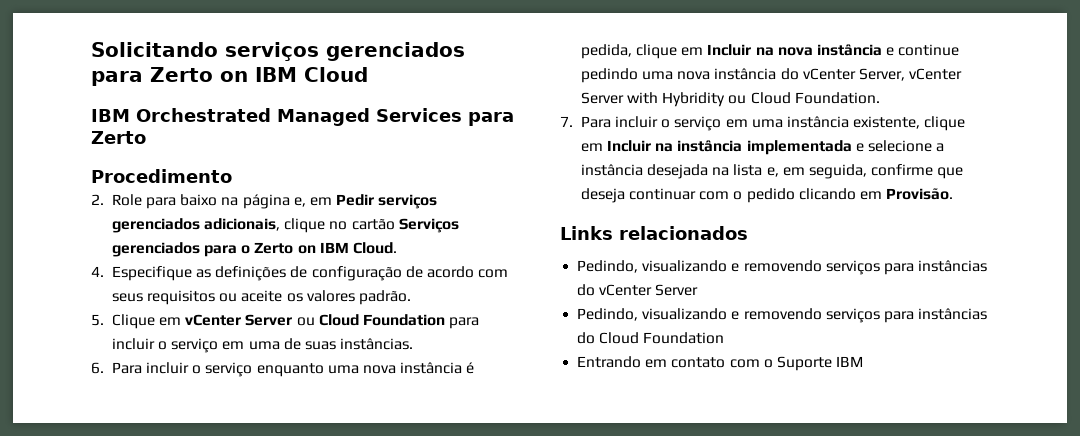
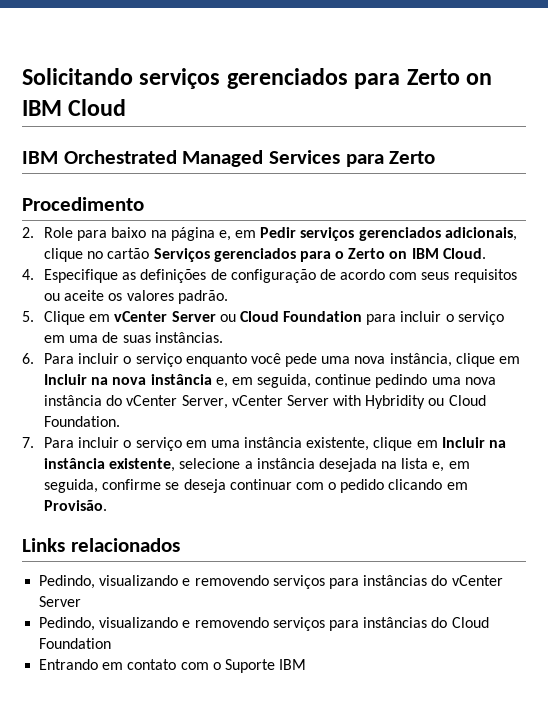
[327,362,475,374] [580,44,632,59] uma nova instância é pedida, -> [250,353,452,367] você pede uma nova instância,
[886,47,895,56] e -> [215,374,312,388] e, em seguida,
[746,140,864,155] implementada e -> [109,458,176,472] existente,
[937,167,964,179] que -> [165,482,180,490] se

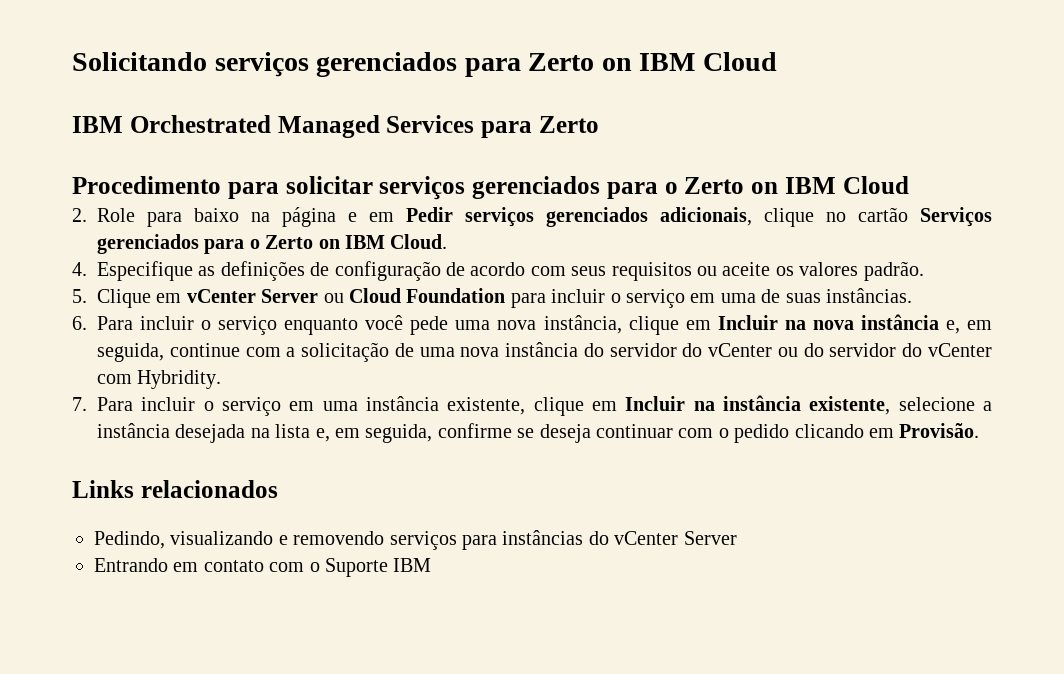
(144, 204) none -> [227,176,909,200] para solicitar serviços gerenciados para o Zerto on IBM Cloud
[218,230,231,241] e, -> [348,212,357,222] e
[375,374,496,388] [43,395,486,409] [43,416,120,427] pedindo uma nova instância do vCenter Server, vCenter Server with Hybridity ou Cloud Foundation. -> [245,342,992,362] [97,370,222,389] com a solicitação de uma nova instância do servidor do vCenter ou do servidor do vCenter com Hybridity.
[39,617,489,631] [39,638,112,649] // Pedindo, visualizando e removendo serviços para instâncias do Cloud Foundation -> (737, 538) none

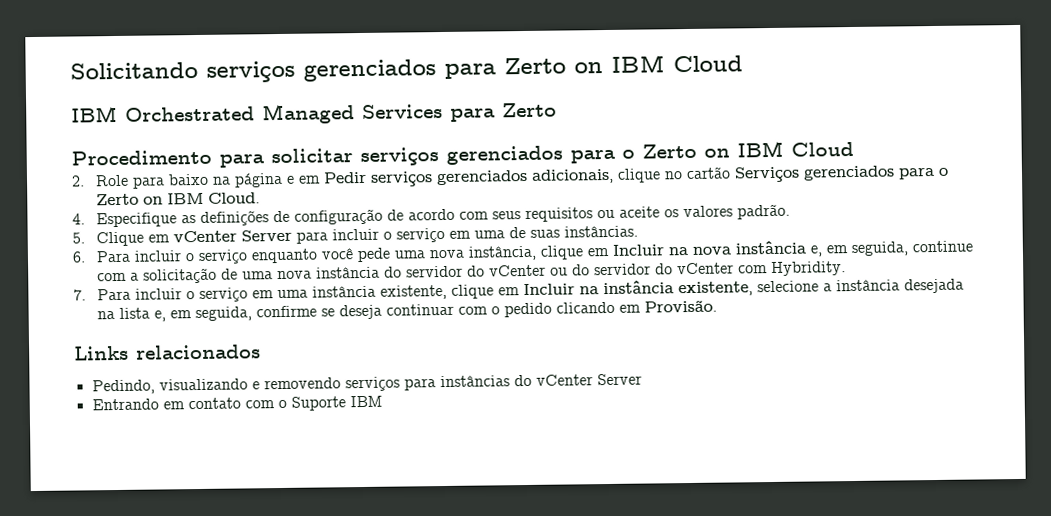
[323,288,506,303] ou Cloud Foundation -> (293, 235) none

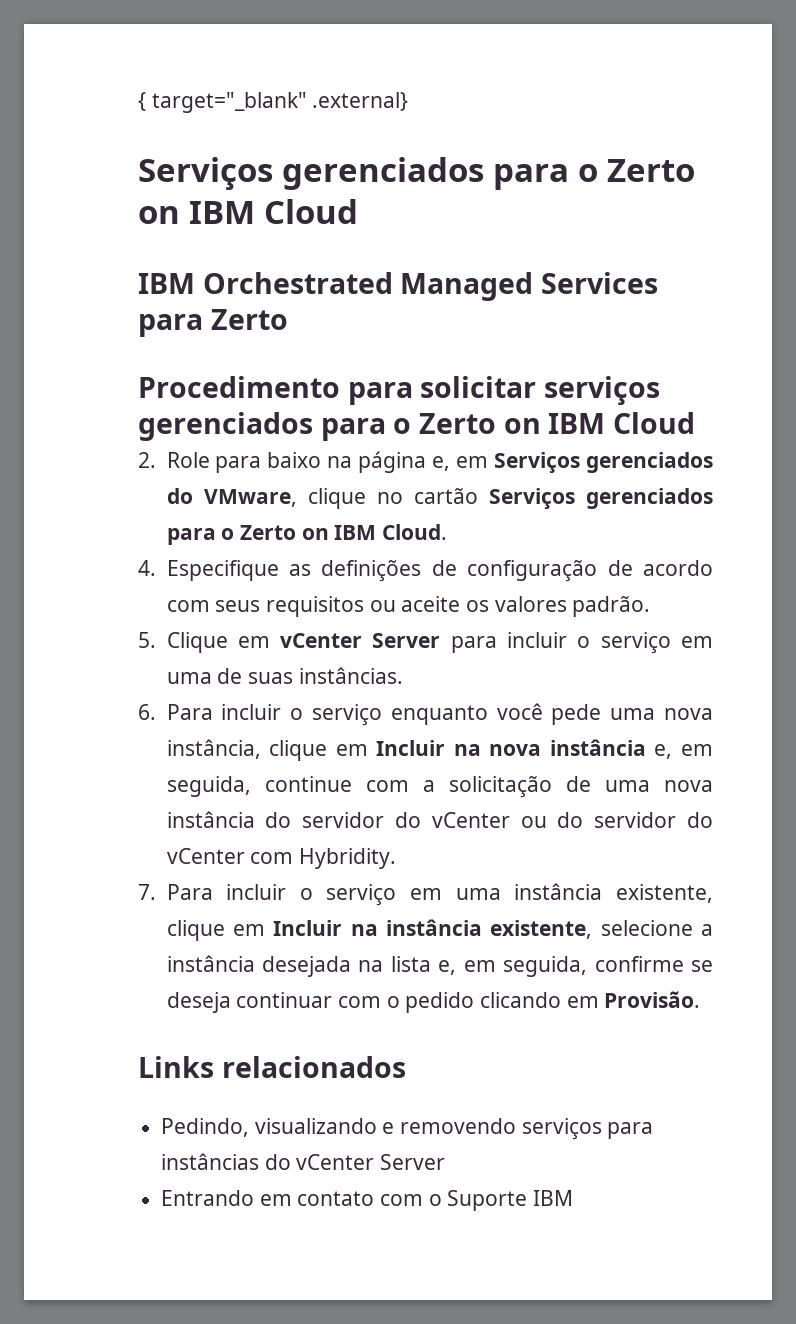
[70,59,496,83] Solicitando serviços gerenciados para -> [138,92,409,113] [138,157,598,190] { target="_blank" .external} // Serviços gerenciados para o
[286,168,615,187] e em Pedir serviços gerenciados adicionais, -> [432,452,713,473] [166,488,297,507] e, em Serviços gerenciados do VMware,

